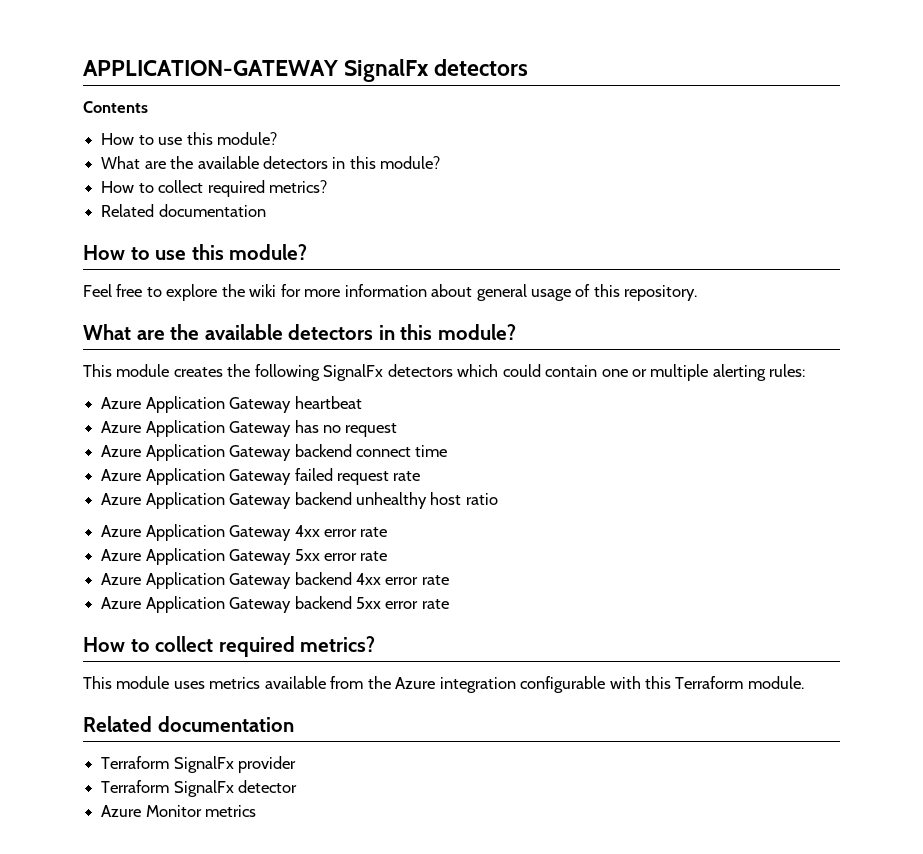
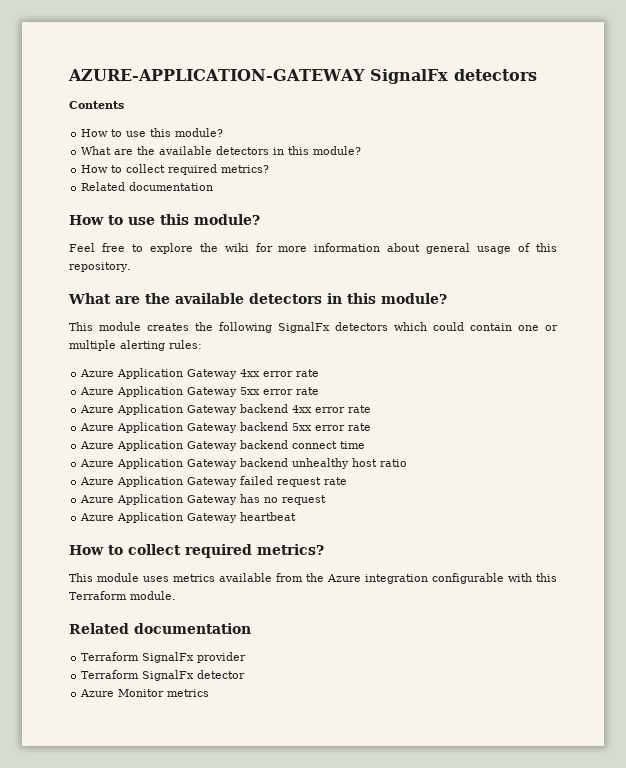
[83,60,338,76] APPLICATION-GATEWAY -> [68,69,365,81] AZURE-APPLICATION-GATEWAY
[101,396,362,413] [101,420,398,437] [101,444,448,461] [101,468,421,485] [101,492,498,509] // Azure Application Gateway heartbeat // Azure Application Gateway has no request // Azure Application Gateway backend connect time // Azure Application Gateway failed request rate // Azure Application Gateway backend unhealthy host ratio -> (202, 344) none
(449, 604) none -> [80,440,366,451] [80,458,408,469] [80,476,348,487] [80,494,327,505] [80,512,297,523] // Azure Application Gateway backend connect time // Azure Application Gateway backend unhealthy host ratio // Azure Application Gateway failed request rate // Azure Application Gateway has no request // Azure Application Gateway heartbeat

